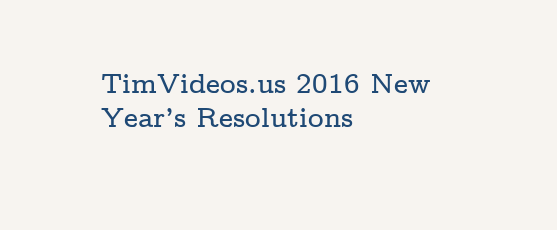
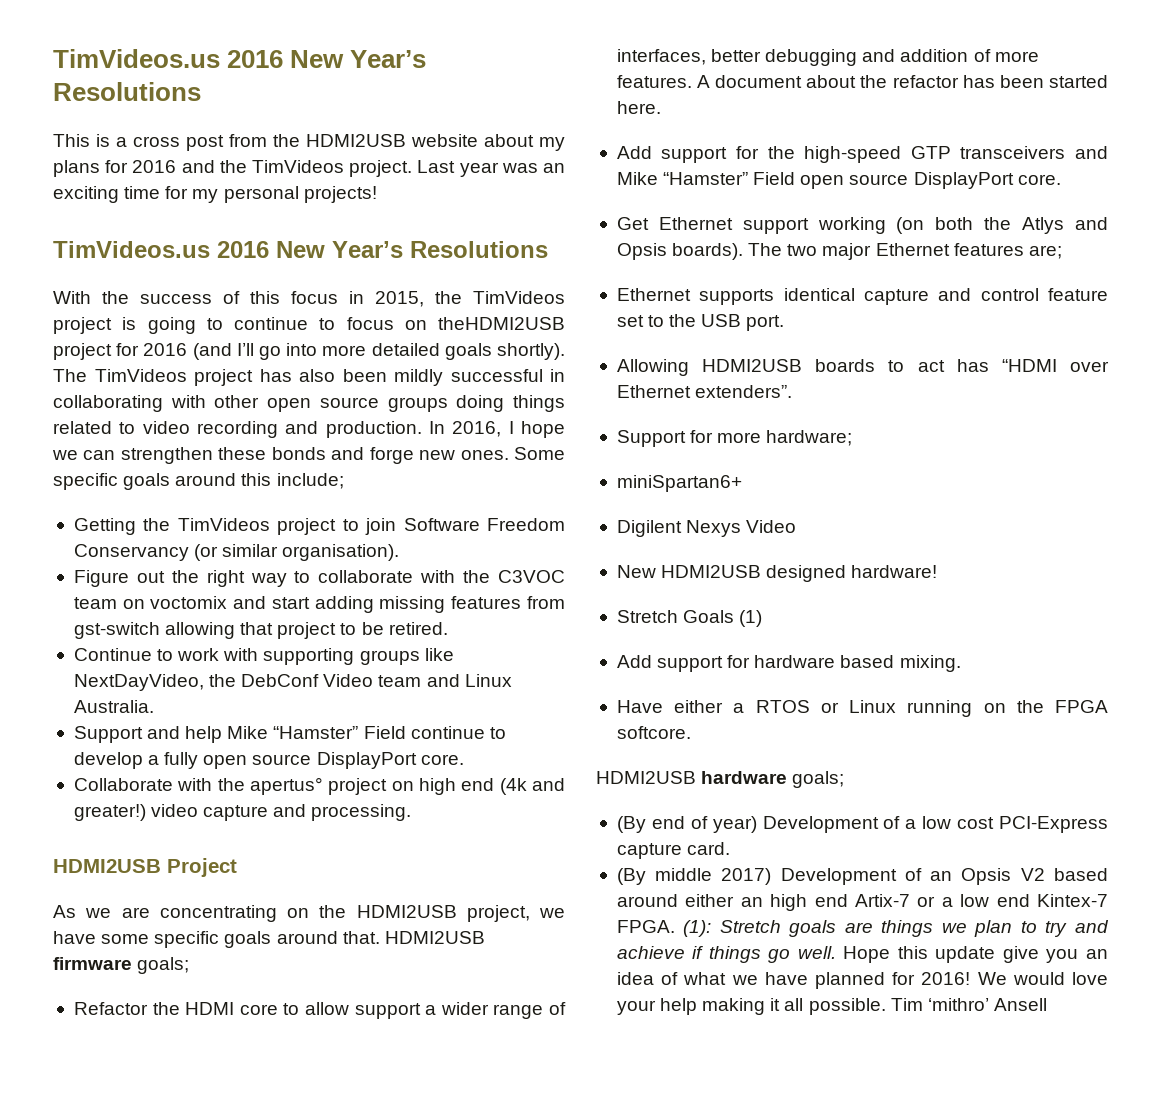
[101,74,431,93] [101,108,353,127] TimVideos.us 2016 New Year’s Resolutions -> [53,49,427,68] [53,82,201,101] [53,134,565,151] [53,160,565,177] [53,186,377,203] [53,241,548,258] [53,291,565,307] [53,317,565,334] [53,343,565,360] [53,369,565,386] [53,395,565,412] [53,421,565,438] [52,447,566,464] [53,473,344,490] [73,518,566,535] [73,544,400,561] [73,570,565,587] [73,596,565,613] [73,622,448,639] [73,648,454,665] [73,674,512,691] [73,700,154,713] [73,726,506,743] [73,752,464,769] [73,777,565,795] [73,804,412,821] [53,858,237,877] [53,905,565,922] [53,931,485,948] [53,957,190,974] [73,1002,567,1019] [616,49,1039,66] [616,75,1108,88] [616,101,661,114] [616,146,1108,163] [616,172,1061,189] [616,217,1108,234] [616,243,1062,260] [616,288,1108,305] [616,314,785,331] [616,359,1109,376] [616,385,793,398] [616,430,853,447] [616,475,742,492] [616,520,797,537] [616,565,938,582] [616,610,763,627] [616,655,961,672] [616,700,1108,717] [616,726,691,739] [596,771,845,788] [616,816,1108,833] [616,842,731,859] [616,868,1108,885] [616,894,1108,911] [616,920,1109,937] [616,946,1108,963] [616,972,1108,989] [616,998,1047,1015] TimVideos.us 2016 New Year’s Resolutions // This is a cross post from the HDMI2USB website about my plans for 2016 and the TimVideos project. Last year was an exciting time for my personal projects! // TimVideos.us 2016 New Year’s Resolutions // With the success of this focus in 2015, the TimVideos project is going to continue to focus on theHDMI2USB project for 2016 (and I’ll go into more detailed goals shortly). The TimVideos project has also been mildly successful in collaborating with other open source groups doing things related to video recording and production. In 2016, I hope we can strengthen these bonds and forge new ones. Some specific goals around this include; // Getting the TimVideos project to join Software Freedom Conservancy (or similar organisation). // Figure out the right way to collaborate with the C3VOC team on voctomix and start adding missing features from gst-switch allowing that project to be retired. // Continue to work with supporting groups like NextDayVideo, the DebConf Video team and Linux Australia. // Support and help Mike “Hamster” Field continue to develop a fully open source DisplayPort core. // Collaborate with the apertus° project on high end (4k and greater!) video capture and processing. // HDMI2USB Project // As we are concentrating on the HDMI2USB project, we have some specific goals around that. HDMI2USB firmware goals; // Refactor the HDMI core to allow support a wider range of interfaces, better debugging and addition of more features. A document about the refactor has been started here. // Add support for the high-speed GTP transceivers and Mike “Hamster” Field open source DisplayPort core. // Get Ethernet support working (on both the Atlys and Opsis boards). The two major Ethernet features are; // Ethernet supports identical capture and control feature set to the USB port. // Allowing HDMI2USB boards to act has “HDMI over Ethernet extenders”. // Support for more hardware; // miniSpartan6+ // Digilent Nexys Video // New HDMI2USB designed hardware! // Stretch Goals (1) // Add support for hardware based mixing. // Have either a RTOS or Linux running on the FPGA softcore. // HDMI2USB hardware goals; // (By end of year) Development of a low cost PCI-Express capture card. // (By middle 2017) Development of an Opsis V2 based around either an high end Artix-7 or a low end Kintex-7 FPGA. (1): Stretch goals are things we plan to try and achieve if things go well. Hope this update give you an idea of what we have planned for 2016! We would love your help making it all possible. Tim ‘mithro’ Ansell

